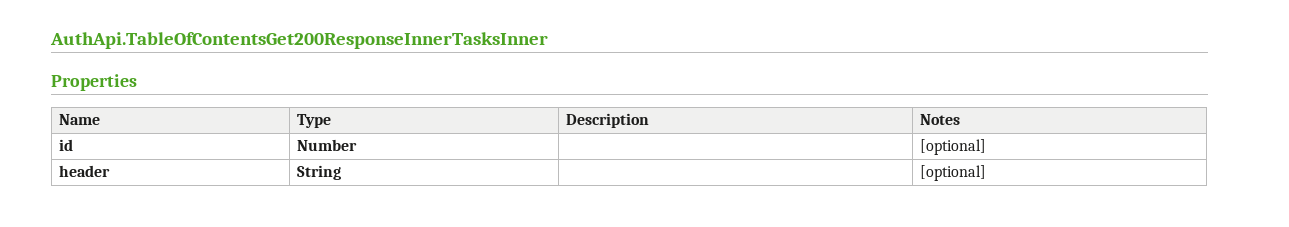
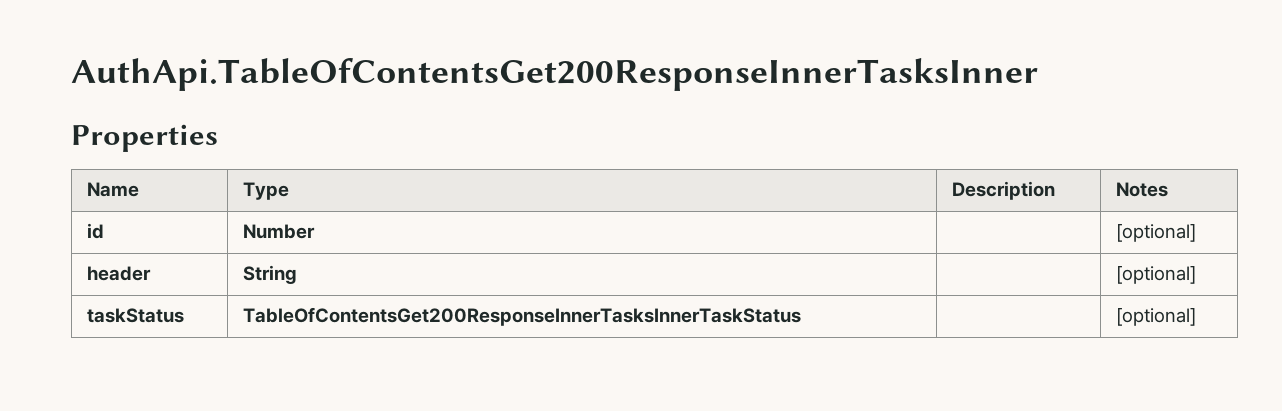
(987, 173) none -> [87,308,185,323] [243,307,802,326] [1116,308,1197,326] // taskStatus | TableOfContentsGet200ResponseInnerTasksInnerTaskStatus | | [optional]

